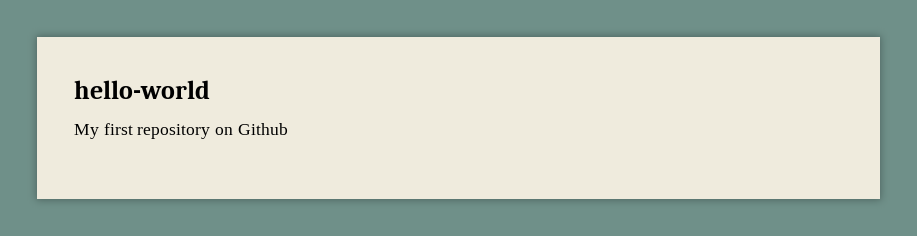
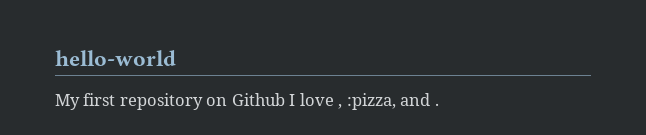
(288, 129) none -> [289,93,439,110] I love , :pizza, and .

